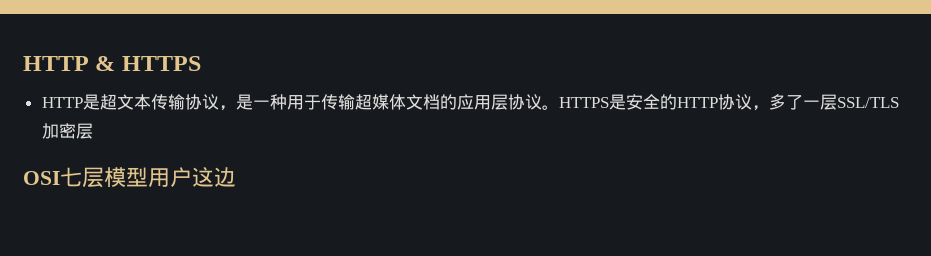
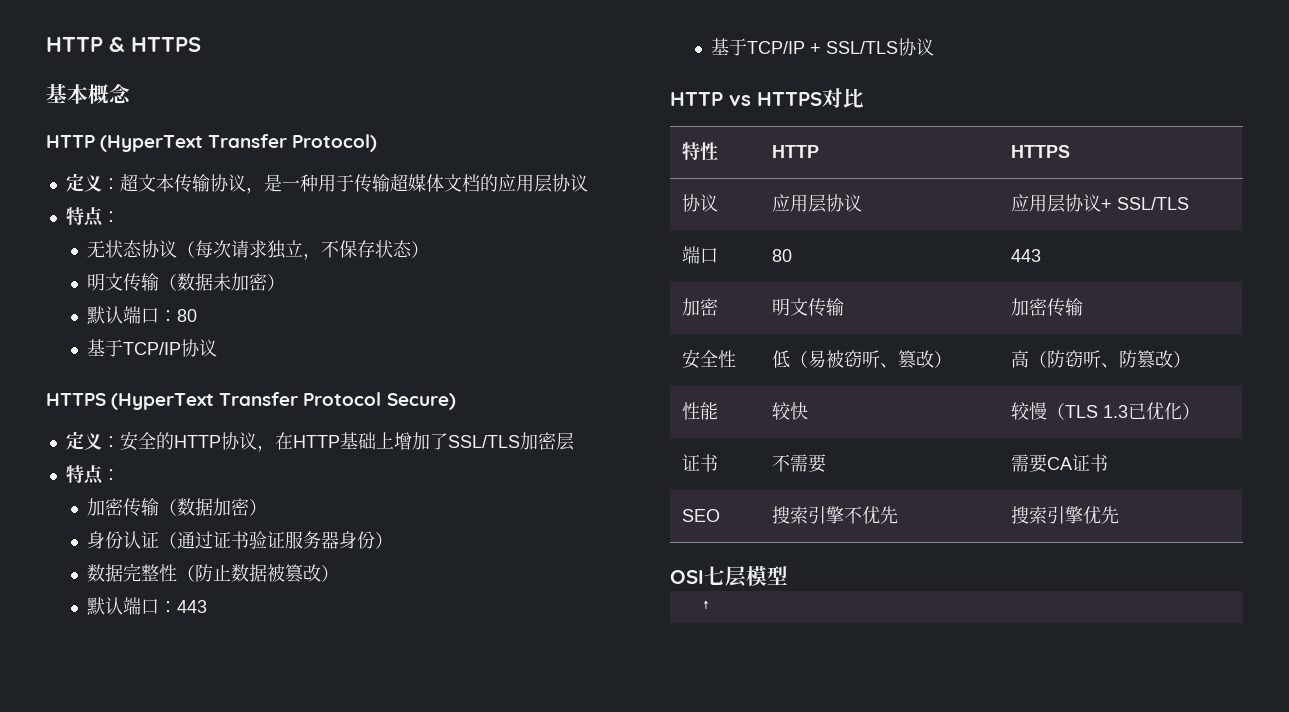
[41,94,100,110] // HTTP是 -> [46,83,131,104] [46,134,378,152] [65,173,120,192] // 基本概念 // HTTP (HyperText Transfer Protocol) // 定义：
[541,94,899,111] [41,123,93,139] 。HTTPS是安全的HTTP协议，多了一层SSL/TLS加密层 -> [65,207,120,227] [87,240,430,260] [87,273,286,292] [87,306,198,324] [87,339,218,357] [46,392,456,410] [65,431,574,452] [65,465,120,485] [87,498,268,517] [87,531,394,549] [87,563,340,583] [87,597,208,615] [711,38,935,56] [670,88,864,108] [682,142,719,161] [772,145,820,158] [1011,145,1071,158] [682,194,719,212] [772,194,863,213] [1011,194,1190,213] [682,246,719,264] [772,249,793,262] [1011,249,1042,262] [682,298,719,316] [772,298,845,317] [1011,298,1084,317] [682,349,737,369] [772,350,953,369] [1011,350,1192,369] [682,402,719,420] [772,402,809,420] [1011,402,1201,420] [682,454,719,472] [772,454,827,473] [1011,454,1109,473] [682,509,721,522] [772,506,899,524] [1011,506,1120,524] // 特点： // 无状态协议（每次请求独立，不保存状态） // 明文传输（数据未加密） // 默认端口：80 // 基于TCP/IP协议 // HTTPS (HyperText Transfer Protocol Secure) // 定义：安全的HTTP协议，在HTTP基础上增加了SSL/TLS加密层 // 特点： // 加密传输（数据加密） // 身份认证（通过证书验证服务器身份） // 数据完整性（防止数据被篡改） // 默认端口：443 // 基于TCP/IP + SSL/TLS协议 // HTTP vs HTTPS对比 // 特性 | HTTP | HTTPS // 协议 | 应用层协议 | 应用层协议+ SSL/TLS // 端口 | 80 | 443 // 加密 | 明文传输 | 加密传输 // 安全性 | 低（易被窃听、篡改） | 高（防窃听、防篡改） // 性能 | 较快 | 较慢（TLS 1.3已优化） // 证书 | 不需要 | 需要CA证书 // SEO | 搜索引擎不优先 | 搜索引擎优先
[148,167,236,187] 用户这边 -> [700,600,711,612] // ↑

